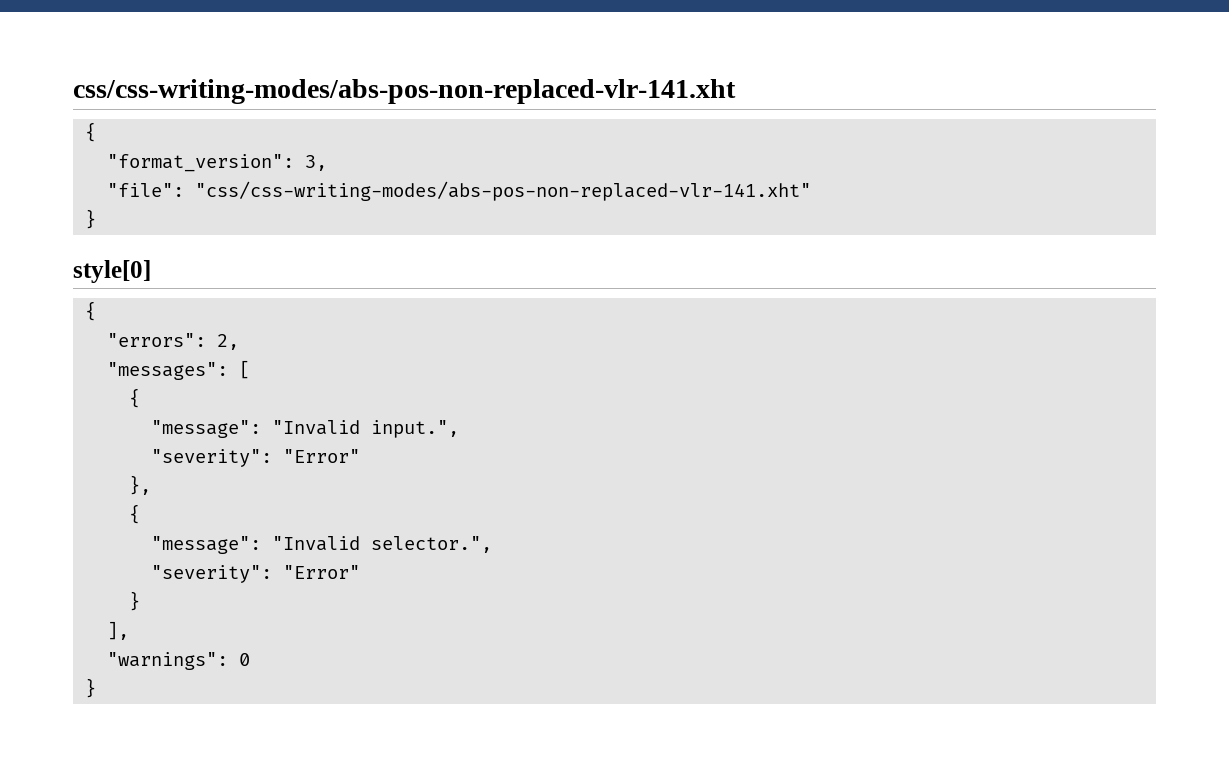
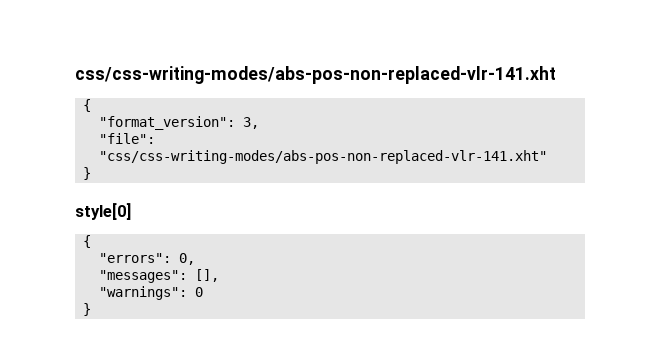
[217,334,239,350] 2, -> [179,253,196,265] 0,
[239,360,250,379] [129,388,140,408] [151,420,459,438] [151,449,360,467] [129,475,151,495] [129,504,140,524] [151,536,492,554] [151,565,360,583] [129,591,140,611] [107,621,129,640] [ // { // "message": "Invalid input.", // "severity": "Error" // }, // { // "message": "Invalid selector.", // "severity": "Error" // } // ], -> [195,269,220,282] [],

